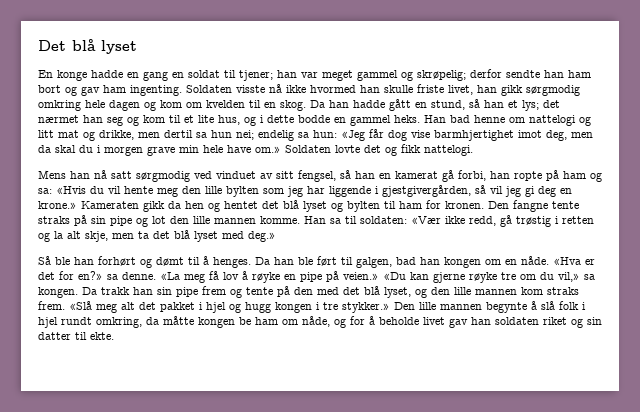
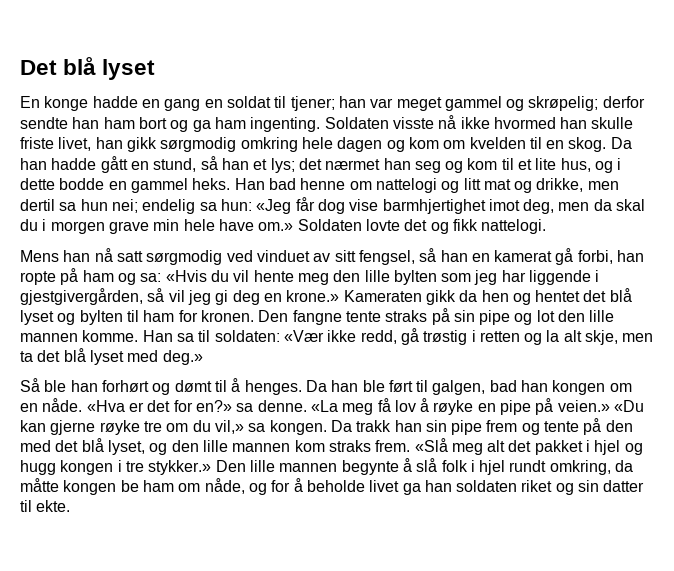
[81,86,100,96] gav -> [192,120,211,132] ga
[449,318,468,328] gav -> [402,483,421,495] ga

